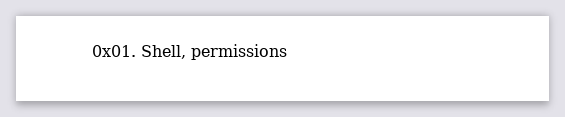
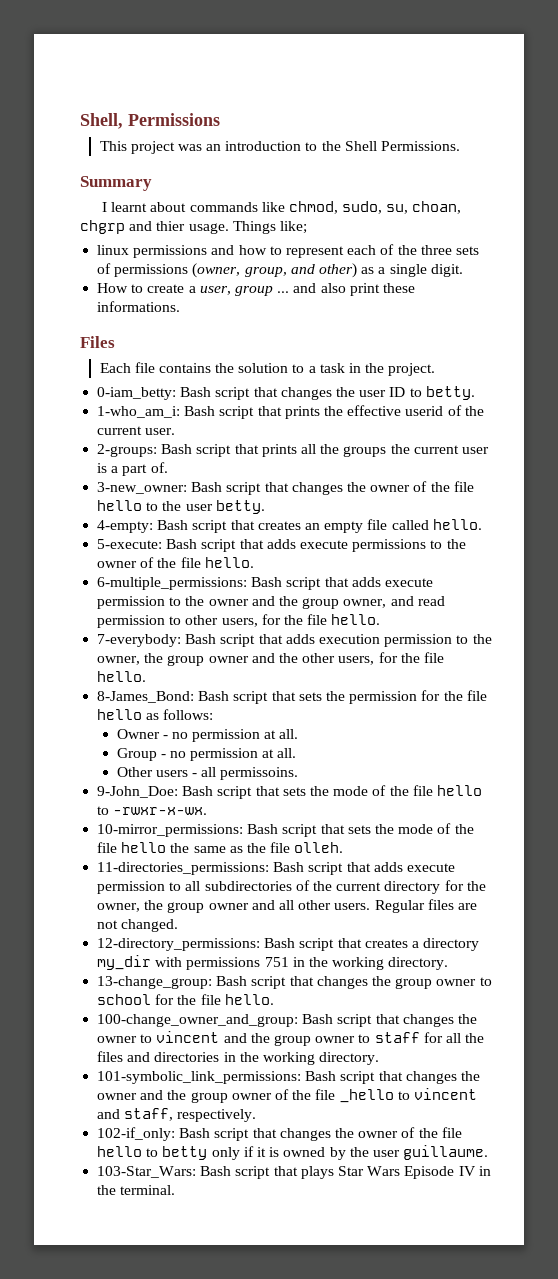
[92,44,287,60] 0x01. Shell, permissions -> [80,113,220,129] [99,141,460,154] [80,176,152,191] [102,201,462,214] [80,220,307,234] [97,244,479,258] [97,263,463,278] [97,283,415,296] [97,301,181,312] [80,336,115,348] [99,362,436,376] [97,386,475,400] [97,405,484,419] [97,426,176,435] [97,444,489,457] [97,462,168,476] [97,481,474,495] [97,500,265,514] [97,519,482,533] [97,539,466,552] [97,557,254,568] [97,577,433,590] [97,596,445,609] [97,614,381,628] [97,634,492,647] [97,652,444,666] [97,671,147,682] [97,690,487,704] [97,709,214,720] [116,729,299,742] [116,748,297,761] [116,767,299,780] [97,785,482,799] [97,806,208,815] [97,823,474,837] [97,842,344,853] [97,862,455,875] [97,880,486,894] [97,899,477,913] [97,919,179,932] [97,938,480,951] [97,955,449,970] [97,976,492,989] [97,994,274,1005] [97,1014,477,1027] [97,1031,485,1046] [97,1051,380,1065] [97,1071,480,1084] [97,1088,477,1103] [97,1108,257,1122] [97,1127,462,1141] [97,1145,489,1160] [97,1166,491,1179] [97,1185,176,1195] Shell, Permissions // This project was an introduction to the Shell Permissions. // Summary // I learnt about commands like chmod, sudo, su, choan, chgrp and thier usage. Things like; // linux permissions and how to represent each of the three sets of permissions (owner, group, and other) as a single digit. // How to create a user, group ... and also print these informations. // Files // Each file contains the solution to a task in the project. // 0-iam_betty: Bash script that changes the user ID to betty. // 1-who_am_i: Bash script that prints the effective userid of the current user. // 2-groups: Bash script that prints all the groups the current user is a part of. // 3-new_owner: Bash script that changes the owner of the file hello to the user betty. // 4-empty: Bash script that creates an empty file called hello. // 5-execute: Bash script that adds execute permissions to the owner of the file hello. // 6-multiple_permissions: Bash script that adds execute permission to the owner and the group owner, and read permission to other users, for the file hello. // 7-everybody: Bash script that adds execution permission to the owner, the group owner and the other users, for the file hello. // 8-James_Bond: Bash script that sets the permission for the file hello as follows: // Owner - no permission at all. // Group - no permission at all. // Other users - all permissoins. // 9-John_Doe: Bash script that sets the mode of the file hello to -rwxr-x-wx. // 10-mirror_permissions: Bash script that sets the mode of the file hello the same as the file olleh. // 11-directories_permissions: Bash script that adds execute permission to all subdirectories of the current directory for the owner, the group owner and all other users. Regular files are not changed. // 12-directory_permissions: Bash script that creates a directory my_dir with permissions 751 in the working directory. // 13-change_group: Bash script that changes the group owner to school for the file hello. // 100-change_owner_and_group: Bash script that changes the owner to vincent and the group owner to staff for all the files and directories in the working directory. // 101-symbolic_link_permissions: Bash script that changes the owner and the group owner of the file _hello to vincent and staff, respectively. // 102-if_only: Bash script that changes the owner of the file hello to betty only if it is owned by the user guillaume. // 103-Star_Wars: Bash script that plays Star Wars Episode IV in the terminal.

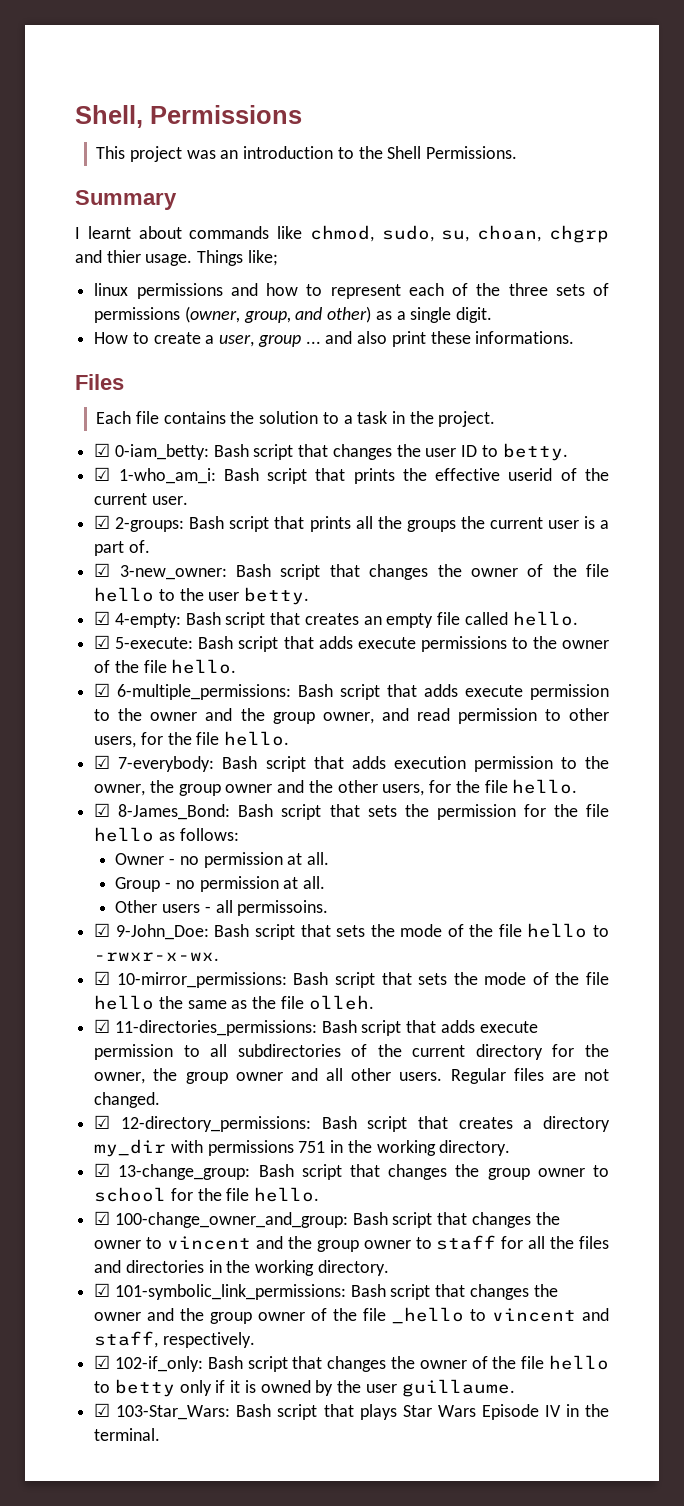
(436, 369) none -> [94,443,111,457] ☑
(475, 393) none -> [94,467,111,481] ☑
(176, 431) none -> [94,515,111,529] ☑
(168, 467) none -> [94,563,111,577] ☑
(265, 507) none -> [94,611,111,625] ☑
(482, 524) none -> [94,635,111,649] ☑
(254, 562) none -> [94,683,111,697] ☑
(381, 619) none -> [94,755,111,769] ☑
(147, 676) none -> [94,803,111,817] ☑
(299, 773) none -> [94,923,111,937] ☑
(208, 811) none -> [94,971,111,985] ☑
(344, 847) none -> [94,1019,111,1033] ☑
(179, 925) none -> [94,1115,111,1129] ☑
(449, 963) none -> [94,1163,111,1177] ☑
(274, 999) none -> [94,1211,111,1225] ☑
(380, 1058) none -> [94,1283,111,1297] ☑
(257, 1115) none -> [94,1355,111,1369] ☑
(489, 1152) none -> [94,1403,111,1417] ☑

